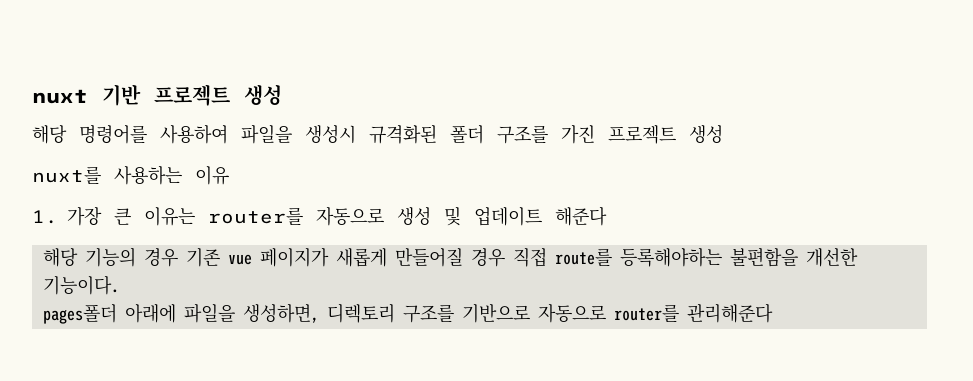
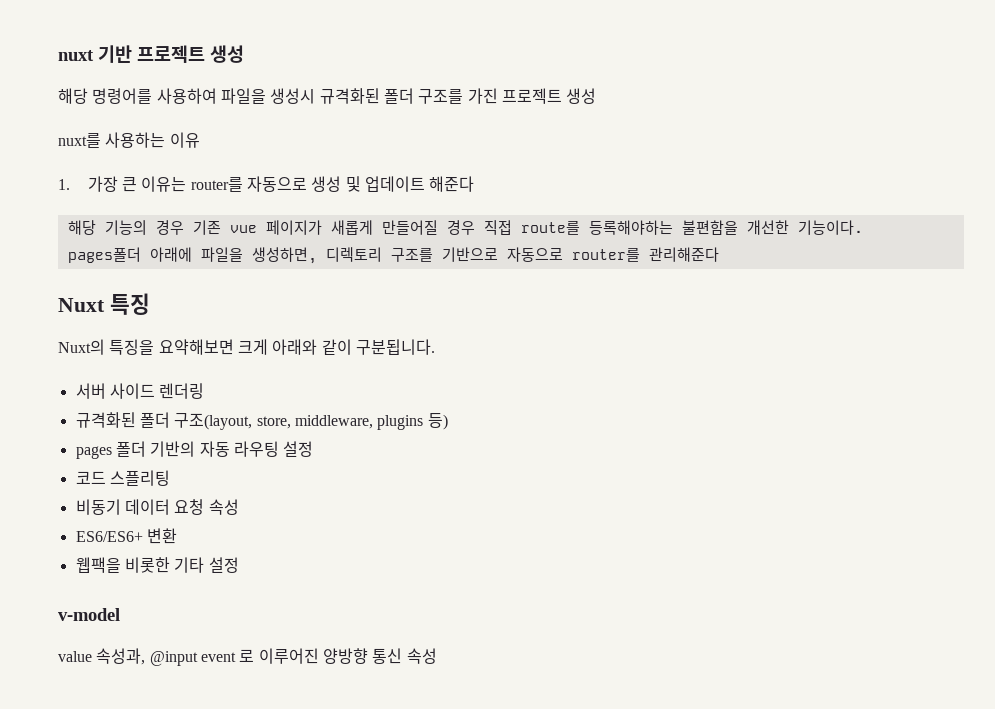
(773, 313) none -> [58,293,150,315] [58,339,435,355] [75,383,205,399] [75,412,448,430] [75,441,314,459] [75,470,170,486] [75,499,239,515] [75,528,177,544] [75,557,239,573] [58,608,120,621] [58,648,437,666] // Nuxt 특징 // Nuxt의 특징을 요약해보면 크게 아래와 같이 구분됩니다. // 서버 사이드 렌더링 // 규격화된 폴더 구조(layout, store, middleware, plugins 등) // pages 폴더 기반의 자동 라우팅 설정 // 코드 스플리팅 // 비동기 데이터 요청 속성 // ES6/ES6+ 변환 // 웹팩을 비롯한 기타 설정 // v-model // value 속성과, @input event 로 이루어진 양방향 통신 속성

